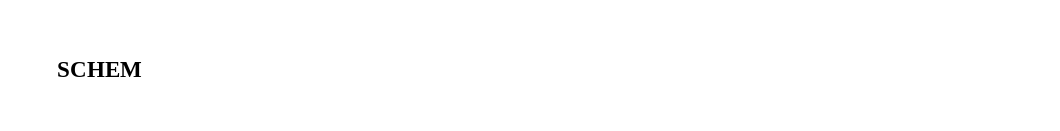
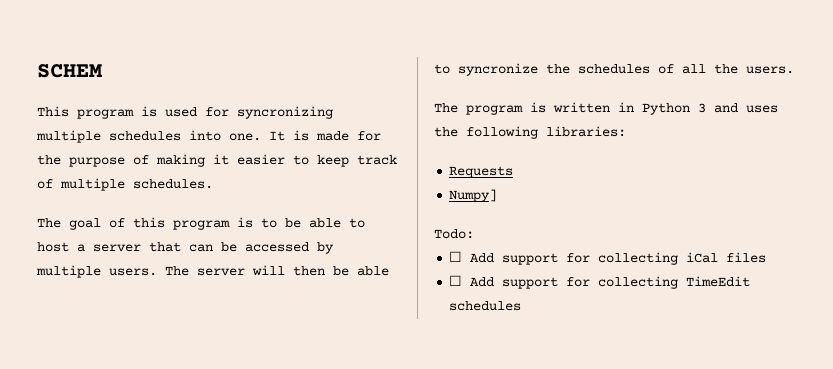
(142, 69) none -> [37,106,333,119] [36,130,381,143] [37,154,397,167] [37,178,213,191] [37,217,365,230] [37,242,334,254] [36,265,389,278] [434,63,794,76] [434,102,778,115] [434,126,626,139] [449,166,514,178] [449,189,498,202] [434,229,474,239] [449,251,767,265] [449,275,751,289] [449,301,522,311] // This program is used for syncronizing multiple schedules into one. It is made for the purpose of making it easier to keep track of multiple schedules. // The goal of this program is to be able to host a server that can be accessed by multiple users. The server will then be able to syncronize the schedules of all the users. // The program is written in Python 3 and uses the following libraries: // Requests // Numpy] // Todo: // ☐ Add support for collecting iCal files // ☐ Add support for collecting TimeEdit schedules

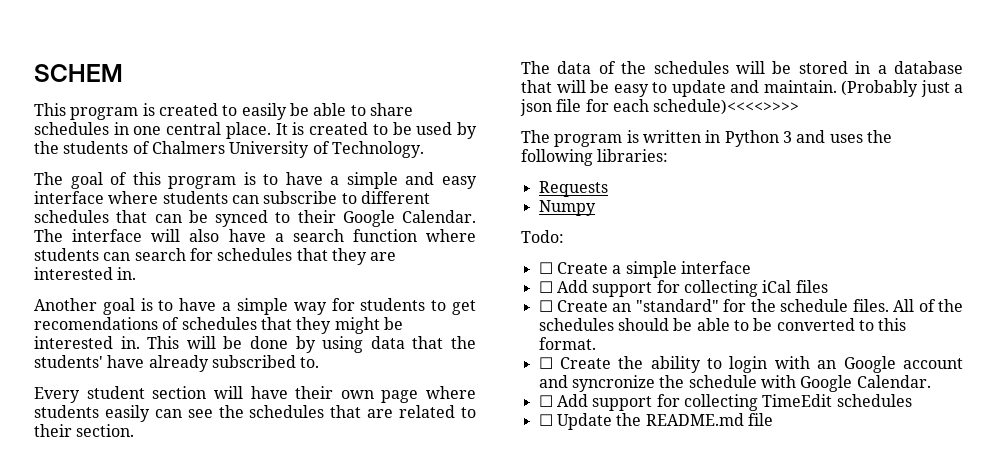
[165,106,333,119] [36,130,381,143] [37,154,397,167] [37,178,213,191] used for syncronizing multiple schedules into one. It is made for the purpose of making it easier to keep track of multiple schedules. -> [158,103,413,120] [34,122,478,139] [34,141,424,158] created to easily be able to share schedules in one central place. It is created to be used by the students of Chalmers University of Technology.
[285,218,365,228] [37,242,334,254] [36,265,389,278] [434,63,794,76] be able to host a server that can be accessed by multiple users. The server will then be able to syncronize the schedules of all the users. -> [285,172,478,189] [34,191,430,204] [34,210,476,227] [34,229,476,242] [34,248,397,265] [34,267,137,280] [34,298,476,315] [34,317,403,334] [34,336,477,353] [34,355,320,372] [34,386,476,403] [34,405,477,422] [34,424,135,437] [521,61,963,74] [521,80,963,97] [520,99,800,116] have a simple and easy interface where students can subscribe to different schedules that can be synced to their Google Calendar. The interface will also have a search function where students can search for schedules that they are interested in. // Another goal is to have a simple way for students to get recomendations of schedules that they might be interested in. This will be done by using data that the students' have already subscribed to. // Every student section will have their own page where students easily can see the schedules that are related to their section. // The data of the schedules will be stored in a database that will be easy to update and maintain. (Probably just a json file for each schedule)<<<<>>>>
[449,189,498,202] Numpy] -> [538,200,596,216] Numpy
(474, 234) none -> [538,261,751,278] // ☐ Create a simple interface
(767, 257) none -> [538,299,963,312] [538,318,907,331] [538,337,596,350] [538,356,963,373] [538,375,931,392] // ☐ Create an "standard" for the schedule files. All of the schedules should be able to be converted to this format. // ☐ Create the ability to login with an Google account and syncronize the schedule with Google Calendar.
(522, 306) none -> [538,413,773,430] // ☐ Update the README.md file

